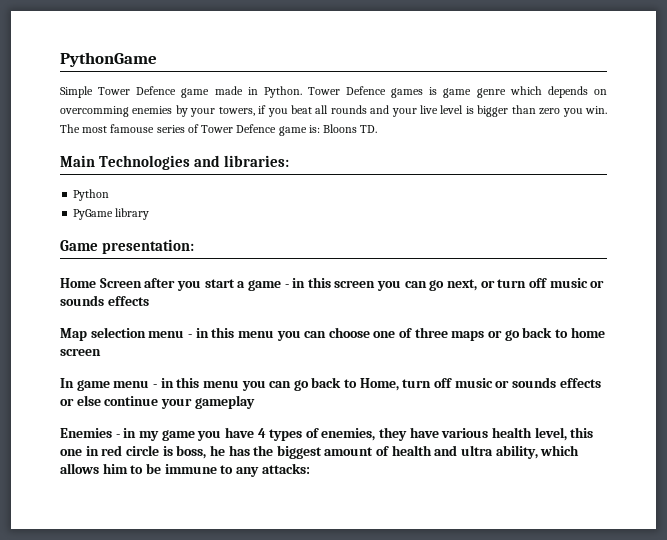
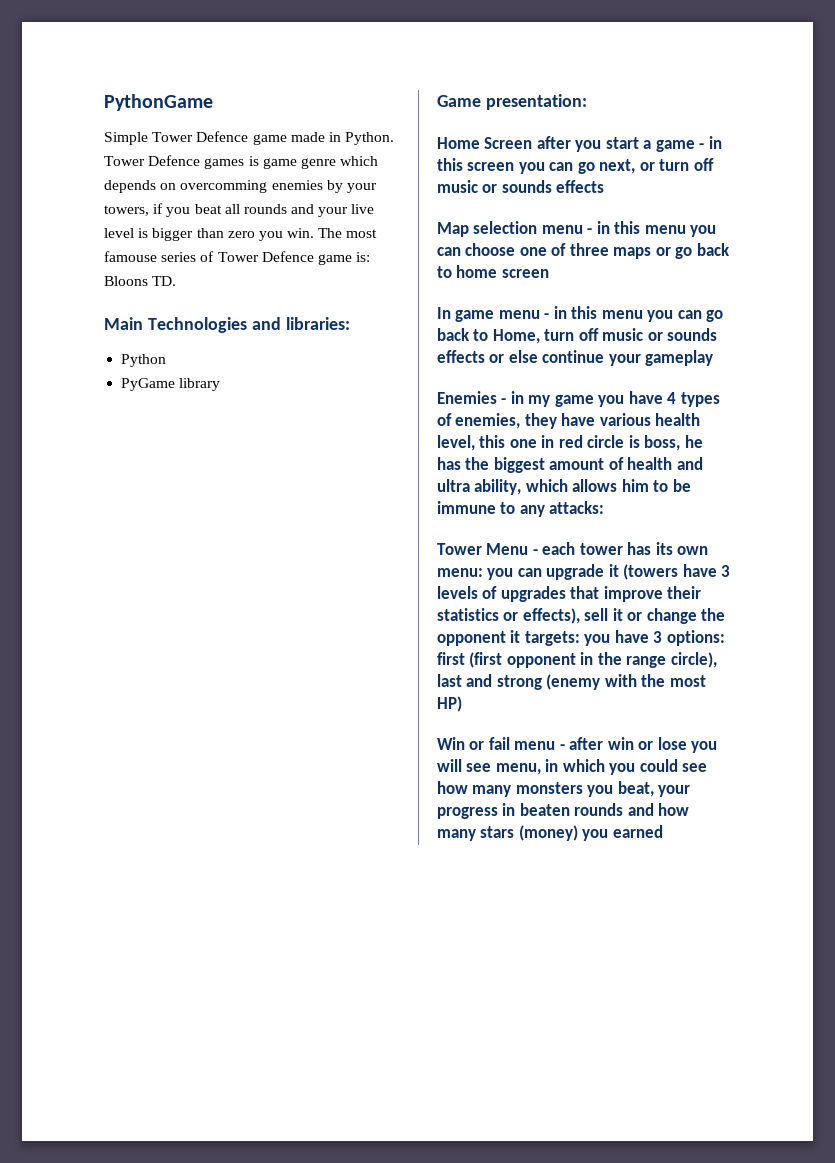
(310, 468) none -> [437,542,709,555] [437,564,731,580] [437,586,702,602] [437,608,726,624] [437,630,725,646] [437,652,717,668] [437,674,706,690] [437,696,462,712] [437,737,718,753] [437,759,708,775] [437,781,691,797] [437,803,690,819] [437,825,663,841] // Tower Menu - each tower has its own menu: you can upgrade it (towers have 3 levels of upgrades that improve their statistics or effects), sell it or change the opponent it targets: you have 3 options: first (first opponent in the range circle), last and strong (enemy with the most HP) // Win or fail menu - after win or lose you will see menu, in which you could see how many monsters you beat, your progress in beaten rounds and how many stars (money) you earned

